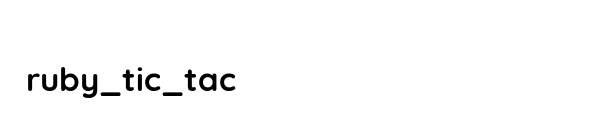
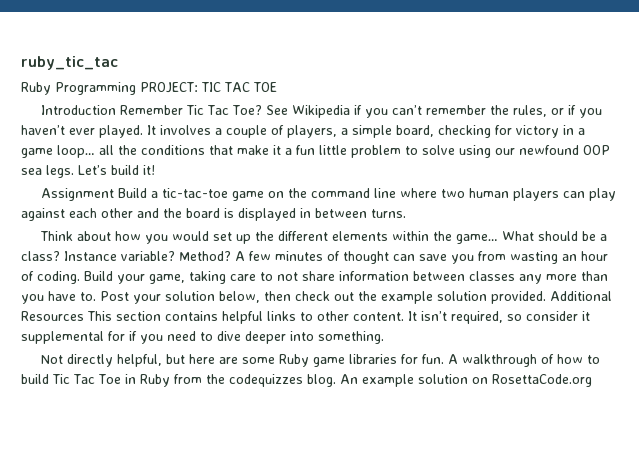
(236, 82) none -> [21,82,277,95] [41,105,603,118] [21,125,585,138] [21,145,610,158] [21,165,155,178] [41,188,617,201] [21,208,406,221] [40,231,608,244] [21,251,608,264] [21,271,608,284] [21,291,612,304] [21,311,590,324] [21,331,384,344] [41,354,601,367] [21,374,592,387] // Ruby Programming PROJECT: TIC TAC TOE // Introduction Remember Tic Tac Toe? See Wikipedia if you can’t remember the rules, or if you haven’t ever played. It involves a couple of players, a simple board, checking for victory in a game loop… all the conditions that make it a fun little problem to solve using our newfound OOP sea legs. Let’s build it! // Assignment Build a tic-tac-toe game on the command line where two human players can play against each other and the board is displayed in between turns. // Think about how you would set up the different elements within the game… What should be a class? Instance variable? Method? A few minutes of thought can save you from wasting an hour of coding. Build your game, taking care to not share information between classes any more than you have to. Post your solution below, then check out the example solution provided. Additional Resources This section contains helpful links to other content. It isn’t required, so consider it supplemental for if you need to dive deeper into something. // Not directly helpful, but here are some Ruby game libraries for fun. A walkthrough of how to build Tic Tac Toe in Ruby from the codequizzes blog. An example solution on RosettaCode.org

